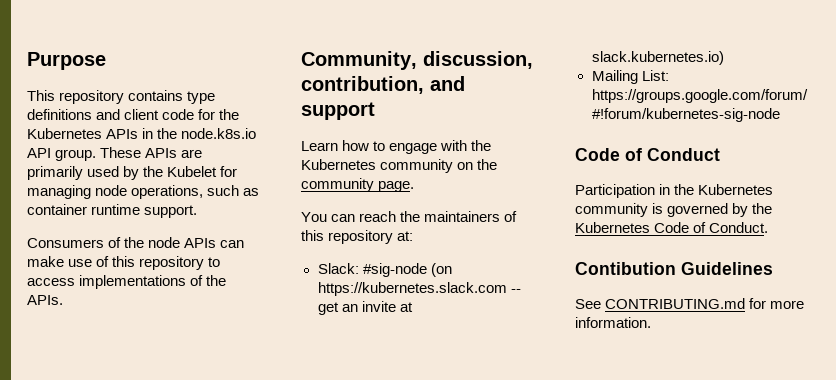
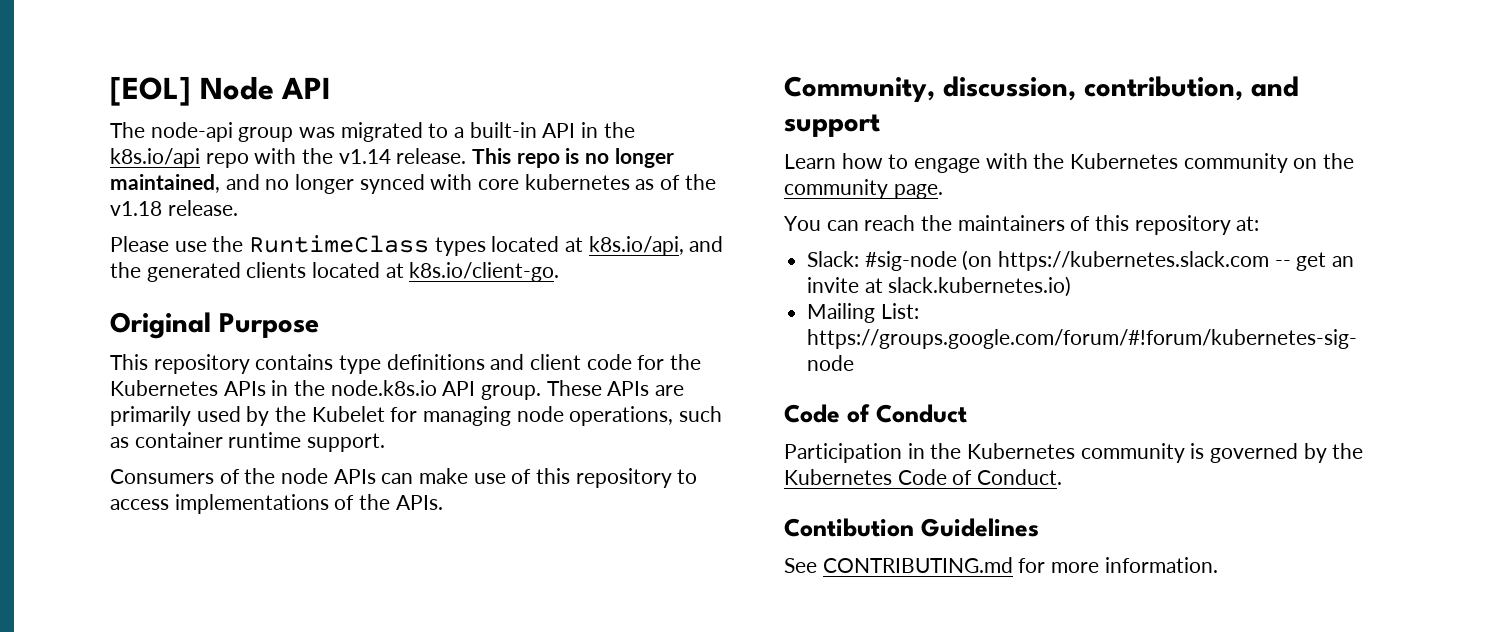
(27, 61) none -> [110,76,332,106] [110,122,635,142] [110,148,674,168] [110,174,716,194] [110,200,238,216] [110,235,724,256] [110,262,560,282] [110,312,211,339] [EOL] Node API // The node-api group was migrated to a built-in API in the k8s.io/api repo with the v1.14 release. This repo is no longer maintained, and no longer synced with core kubernetes as of the v1.18 release. // Please use the RuntimeClass types located at k8s.io/api, and the generated clients located at k8s.io/client-go. // Original

